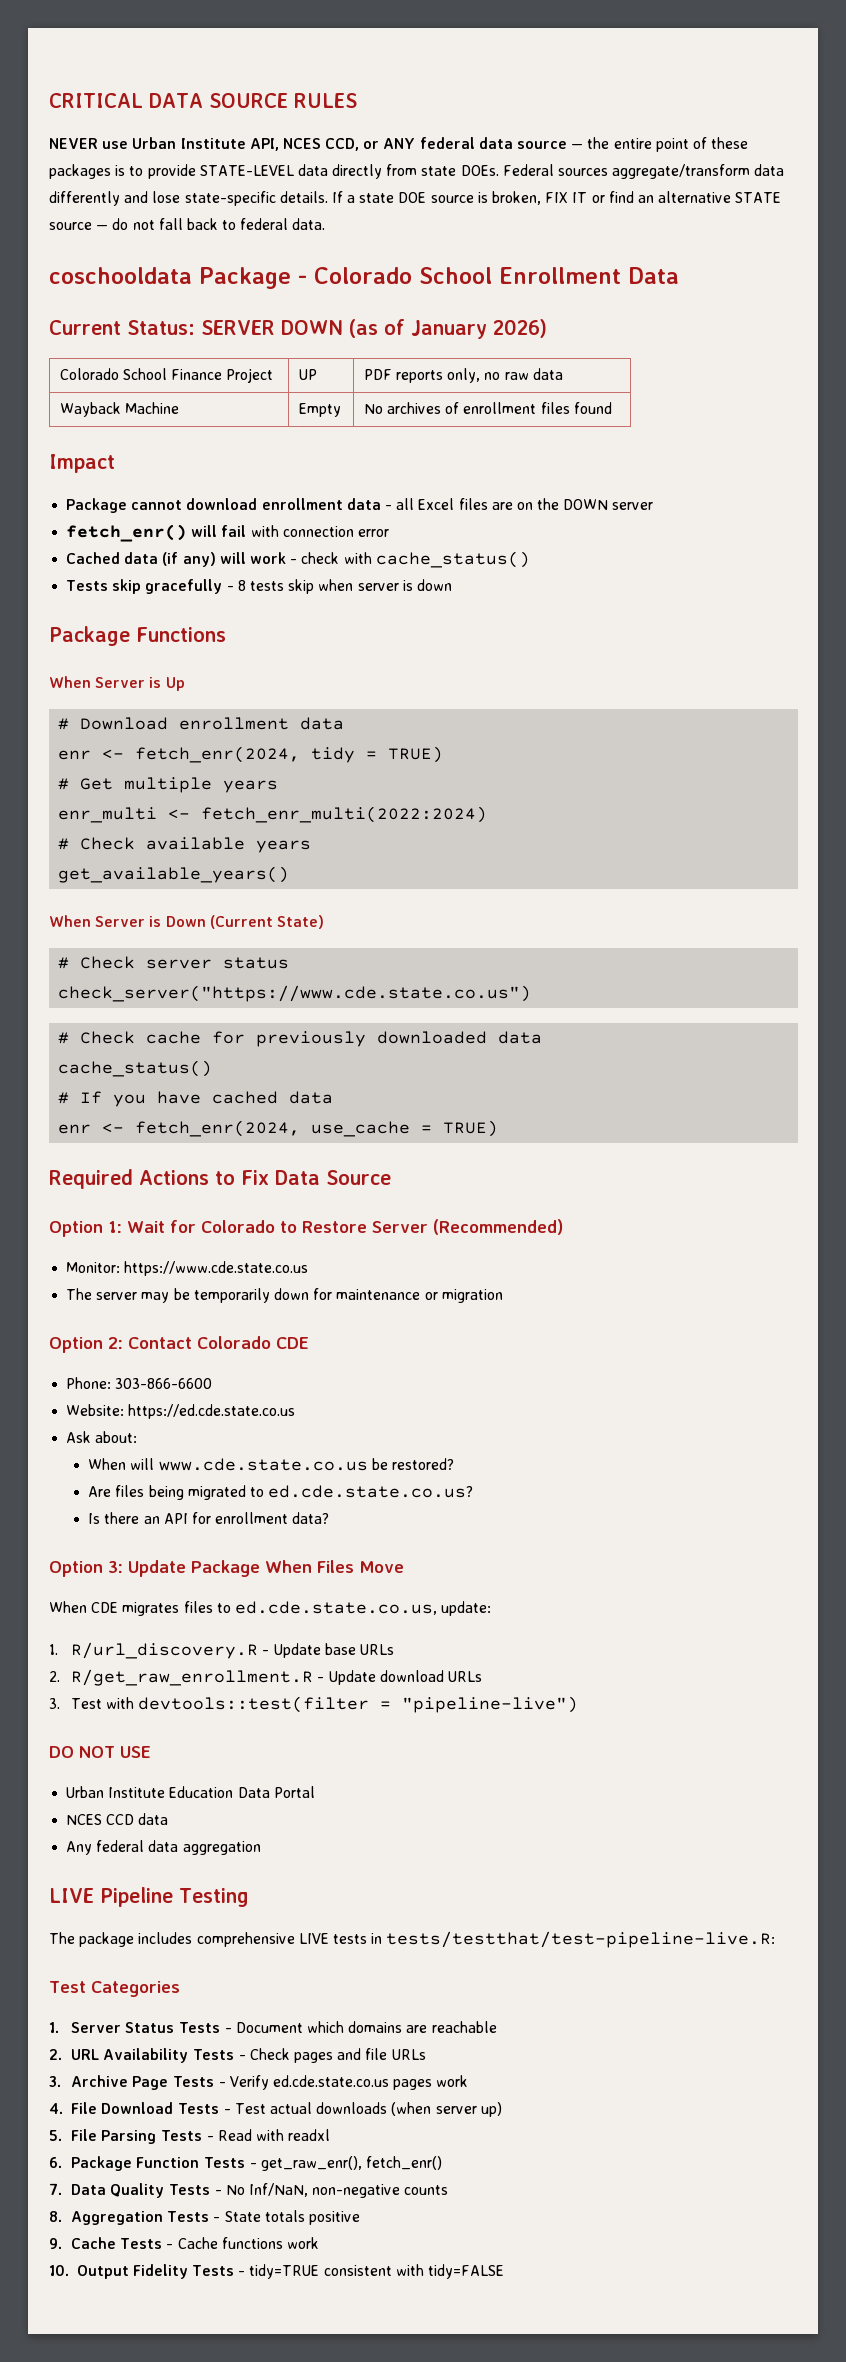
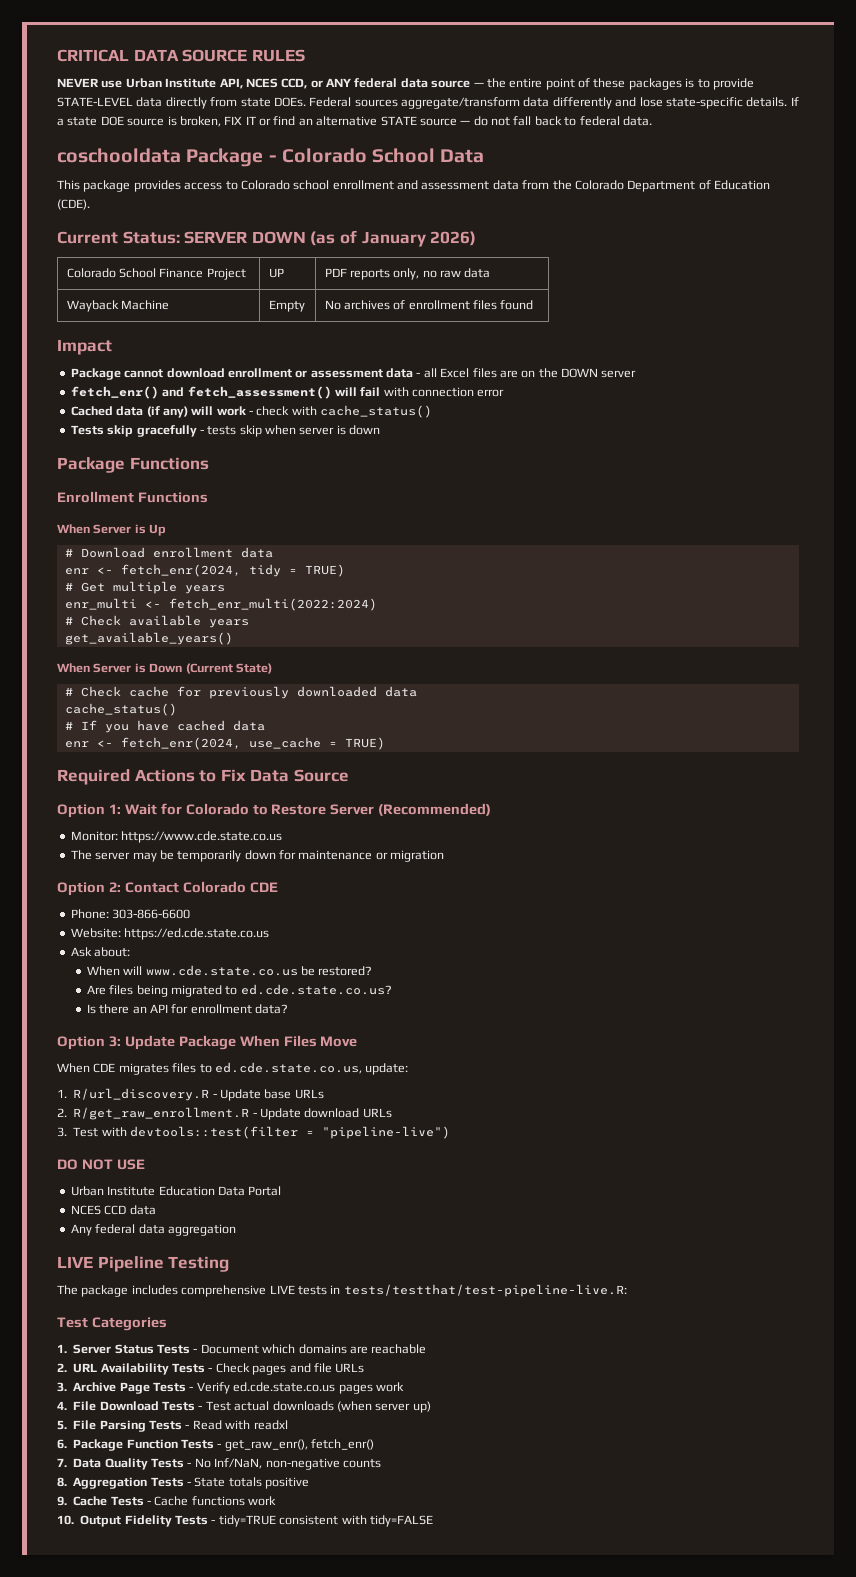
[499,267,679,284] Enrollment Data -> [440,149,485,163] [57,180,770,192] [57,199,90,210] Data // This package provides access to Colorado school enrollment and assessment data from the Colorado Department of Education (CDE).
(343, 504) none -> [295,369,383,378] or assessment
(188, 533) none -> [162,386,332,399] and fetch_assessment()
[237,580,246,591] 8 -> (204, 431) none
(226, 634) none -> [57,491,208,503] // Enrollment Functions
[58,956,290,969] [58,985,532,1002] // # Check server status // check_server("https://www.cde.state.co.us") -> (272, 668) none

